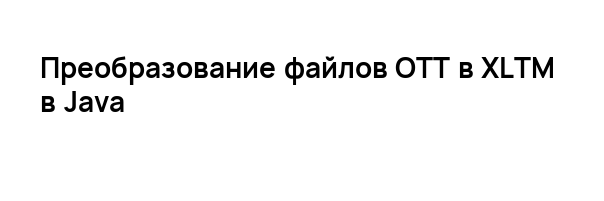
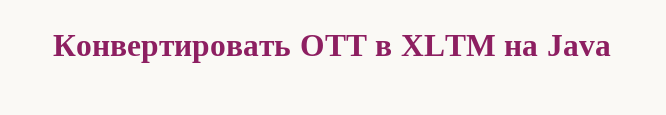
[40,56,388,85] Преобразование файлов -> [53,35,291,63] Конвертировать
[40,96,56,112] в -> [504,41,539,56] на

